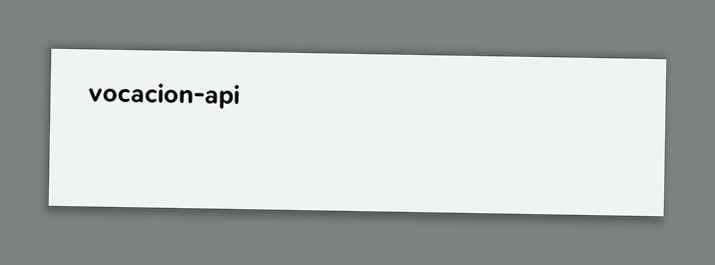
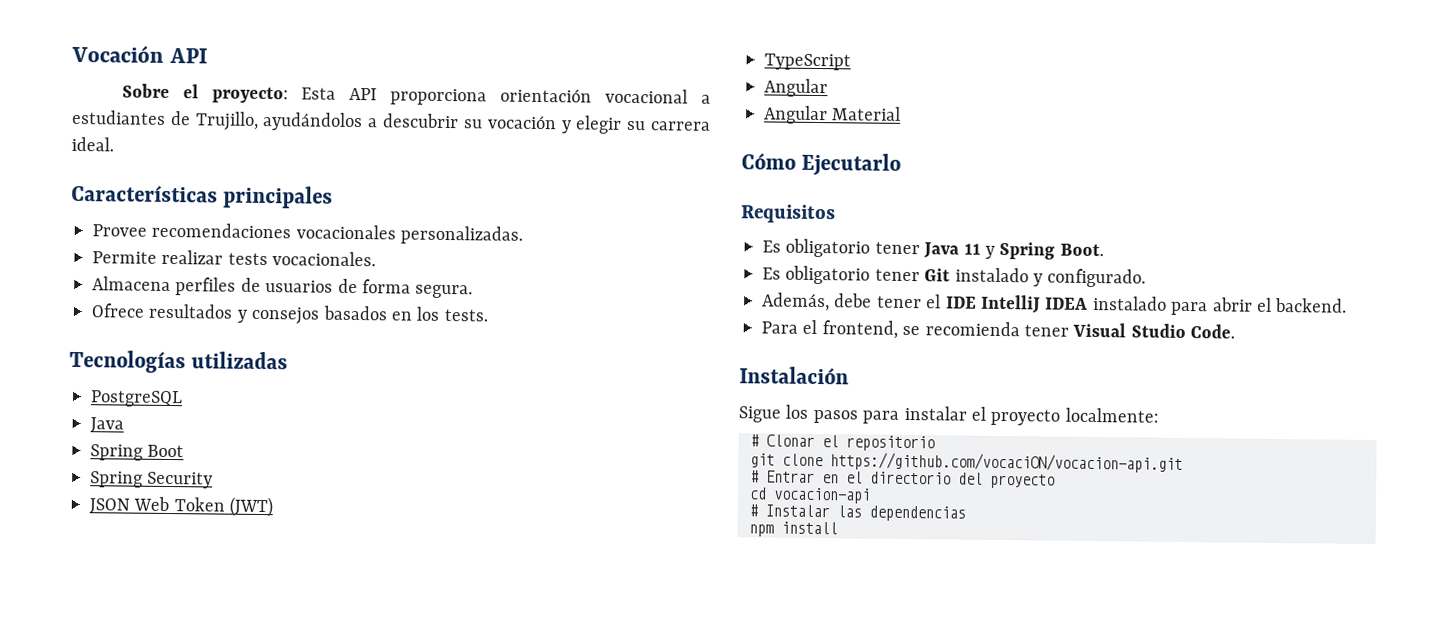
[88,82,240,109] vocacion-api -> [71,44,208,64] [121,83,711,106] [71,109,712,134] [71,136,114,152] [71,183,334,209] [92,222,524,245] [92,249,377,267] [92,276,474,299] [91,303,489,325] [69,349,289,374] [90,390,183,408] [90,417,124,433] [90,444,185,461] [90,471,214,489] [89,496,274,518] [764,53,851,71] [764,78,828,98] [764,105,902,125] [741,152,902,176] [740,204,836,224] [762,238,1104,260] [762,265,1147,288] [762,292,1348,316] [761,319,1236,339] [739,366,849,385] [738,404,1159,426] [750,434,935,452] [750,452,1183,473] [750,470,1055,489] [749,487,871,504] [749,504,966,522] [749,521,838,537] Vocación API // Sobre el proyecto: Esta API proporciona orientación vocacional a estudiantes de Trujillo, ayudándolos a descubrir su vocación y elegir su carrera ideal. // Características principales // Provee recomendaciones vocacionales personalizadas. // Permite realizar tests vocacionales. // Almacena perfiles de usuarios de forma segura. // Ofrece resultados y consejos basados en los tests. // Tecnologías utilizadas // PostgreSQL // Java // Spring Boot // Spring Security // JSON Web Token (JWT) // TypeScript // Angular // Angular Material // Cómo Ejecutarlo // Requisitos // Es obligatorio tener Java 11 y Spring Boot. // Es obligatorio tener Git instalado y configurado. // Además, debe tener el IDE IntelliJ IDEA instalado para abrir el backend. // Para el frontend, se recomienda tener Visual Studio Code. // Instalación // Sigue los pasos para instalar el proyecto localmente: // # Clonar el repositorio // git clone https://github.com/vocaciON/vocacion-api.git // # Entrar en el directorio del proyecto // cd vocacion-api // # Instalar las dependencias // npm install

